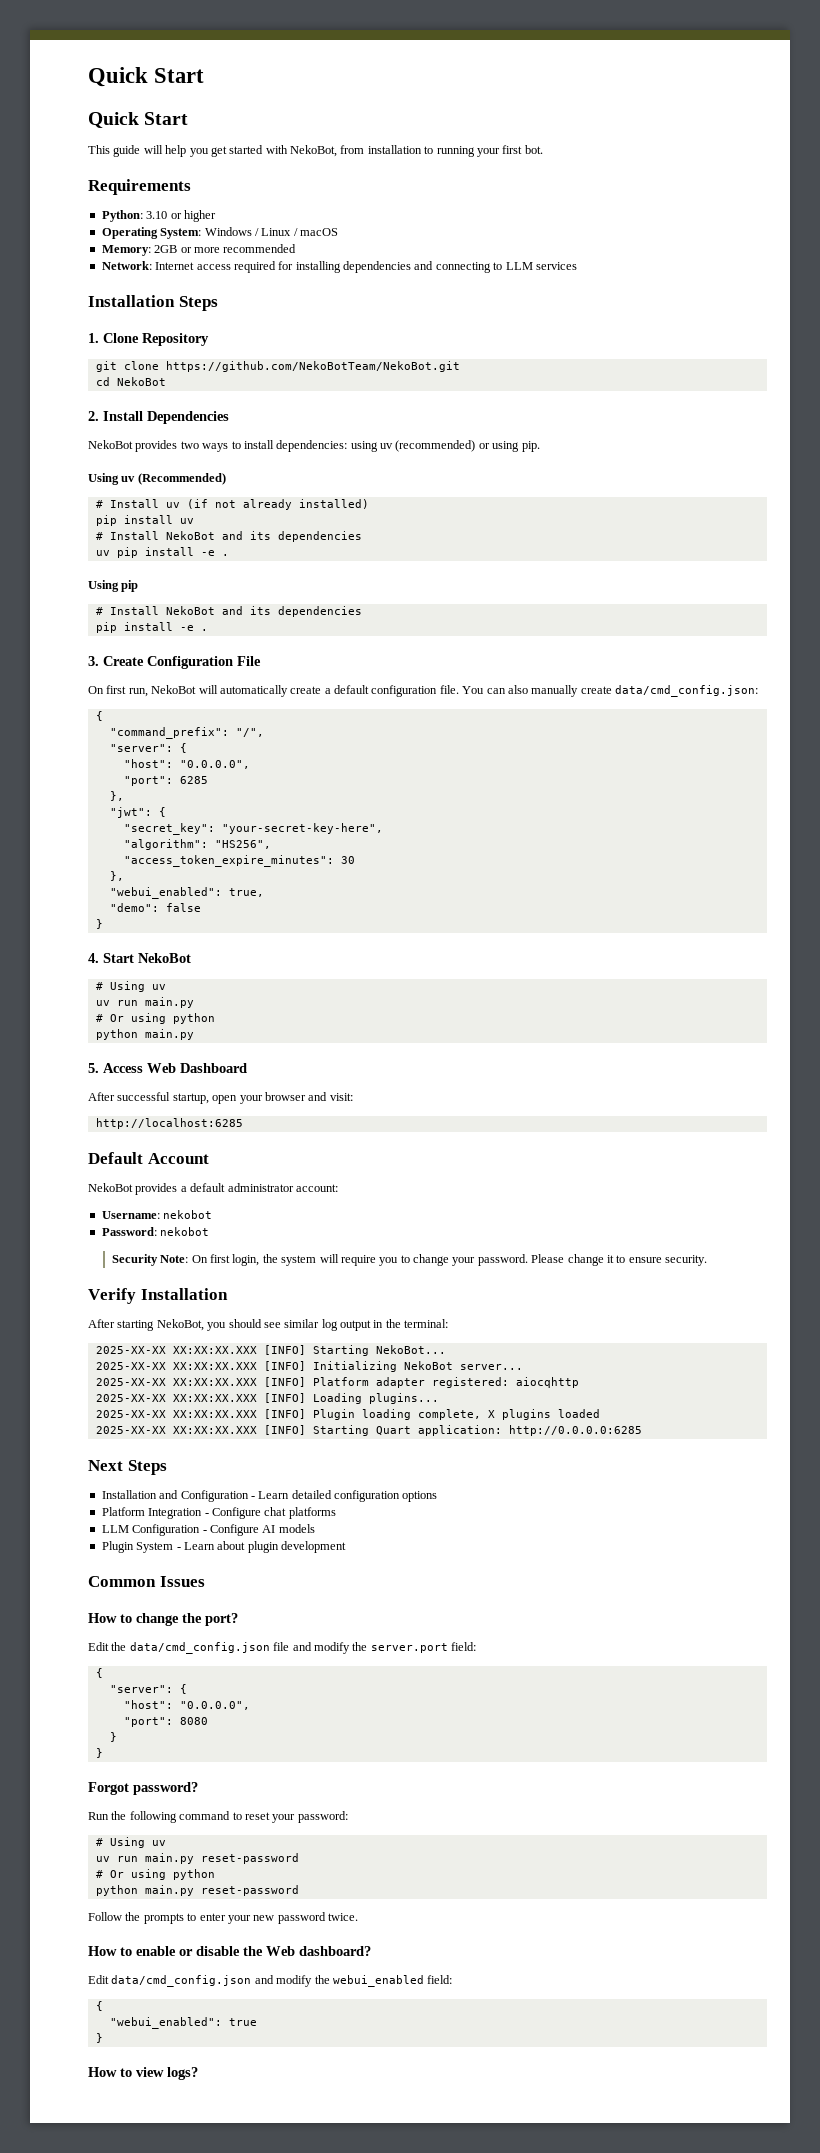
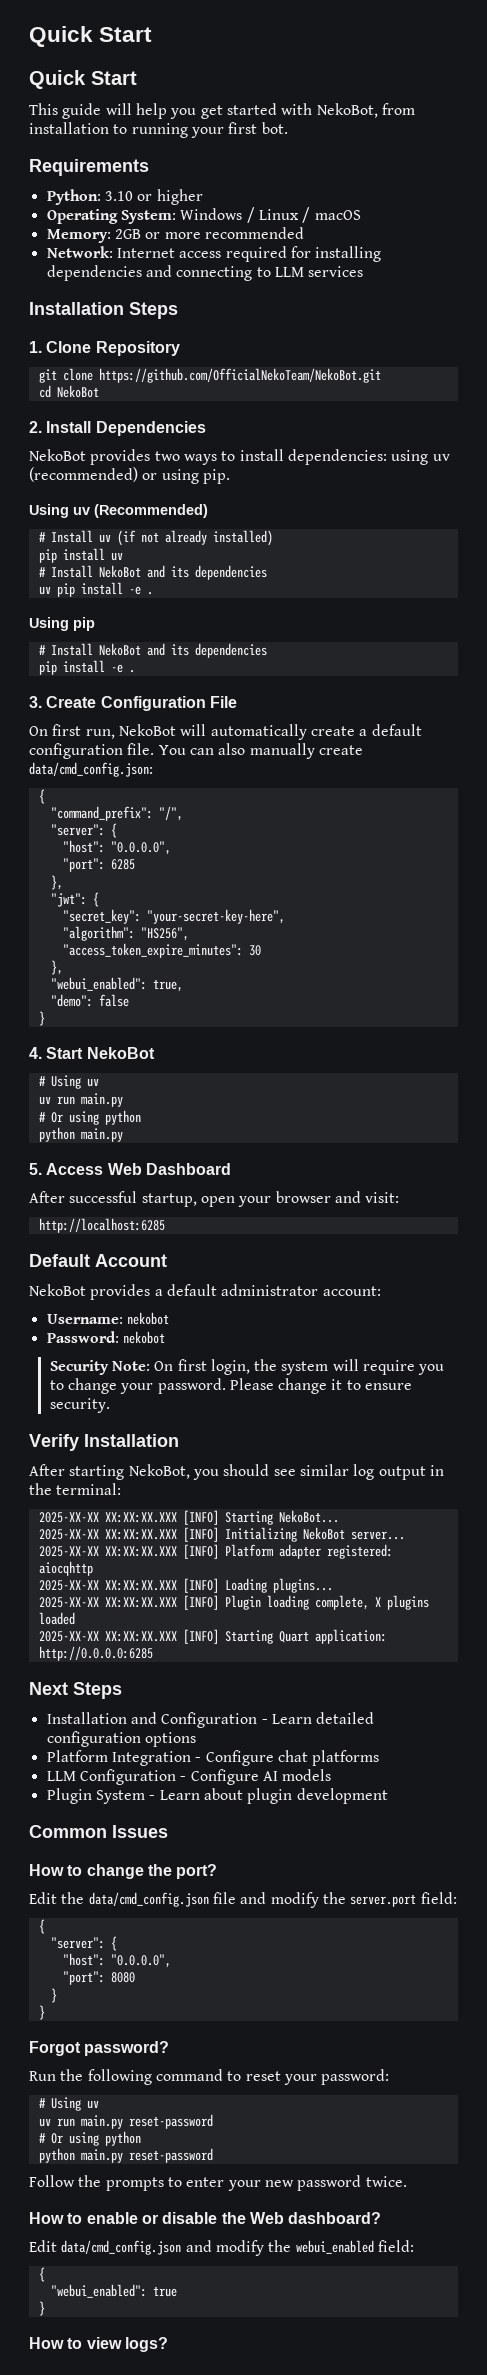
[165,361,460,372] https://github.com/NekoBotTeam/NekoBot.git -> [98,368,381,383] https://github.com/OfficialNekoTeam/NekoBot.git

